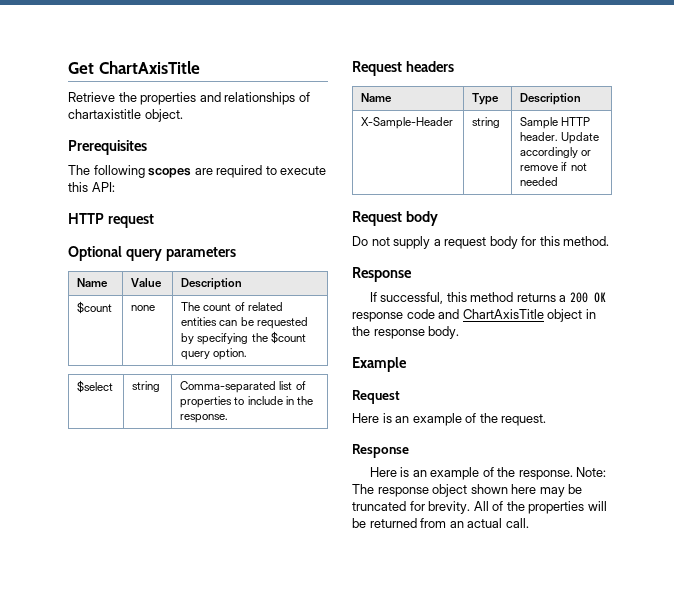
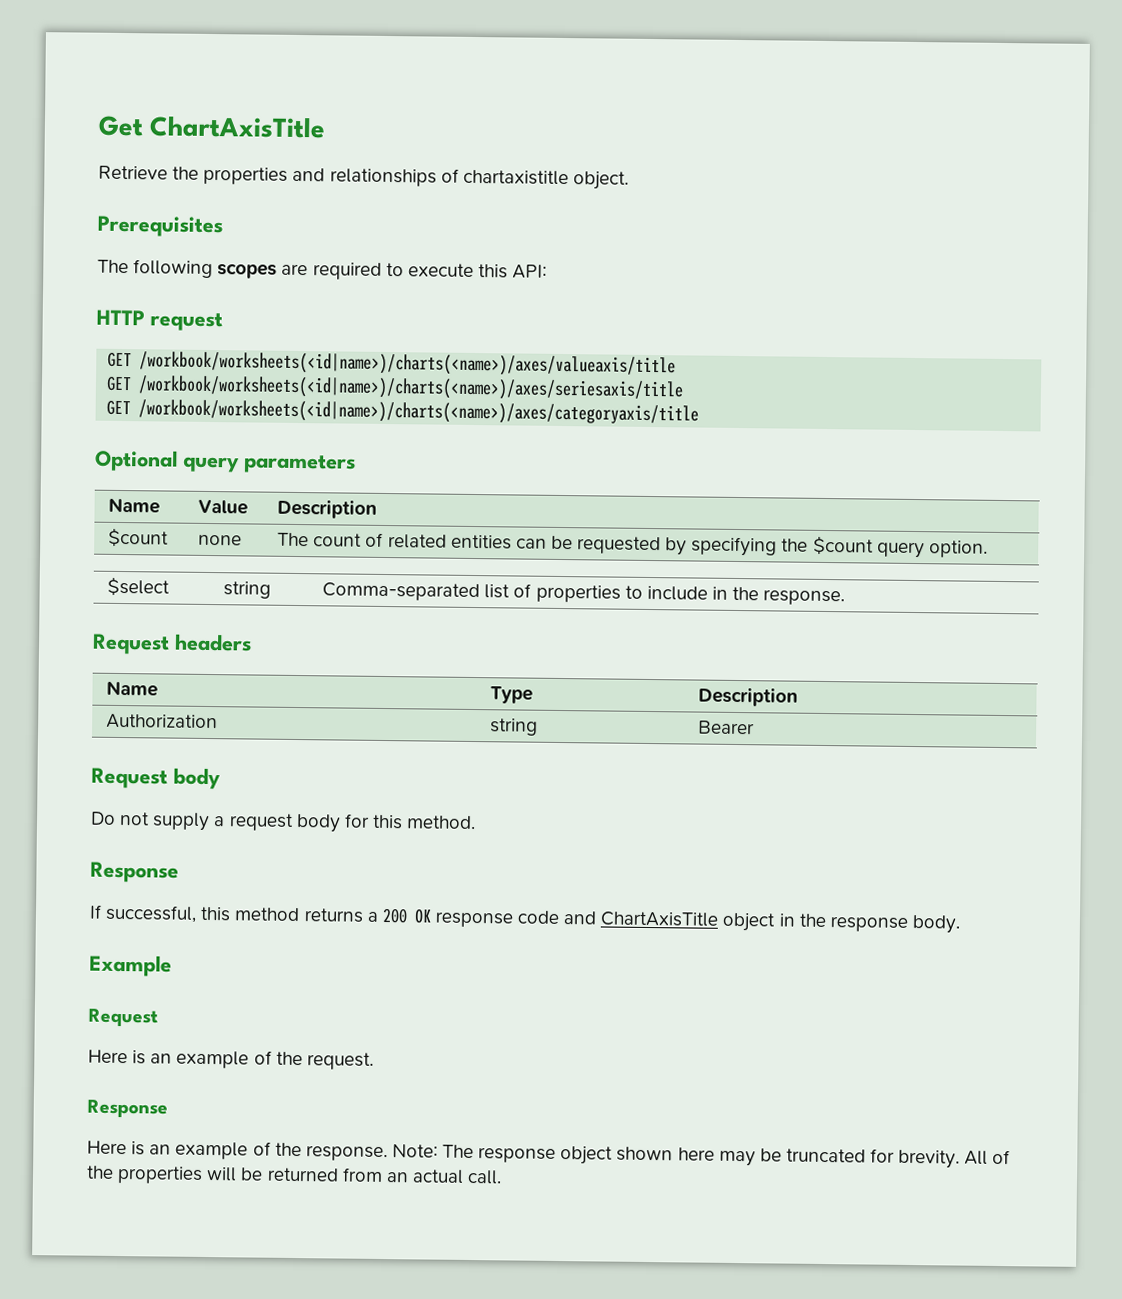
(154, 221) none -> [107,351,677,378] [106,375,685,402] [106,399,700,426] // GET /workbook/worksheets(<id|name>)/charts(<name>)/axes/valueaxis/title // GET /workbook/worksheets(<id|name>)/charts(<name>)/axes/seriesaxis/title // GET /workbook/worksheets(<id|name>)/charts(<name>)/axes/categoryaxis/title
[361,117,454,129] [472,117,501,128] [520,117,591,129] [520,132,600,144] [520,147,592,158] [520,162,587,171] [520,177,559,186] X-Sample-Header | string | Sample HTTP header. Update accordingly or remove if not needed -> [106,713,219,730] [490,718,539,736] [698,720,756,735] Authorization | string | Bearer

